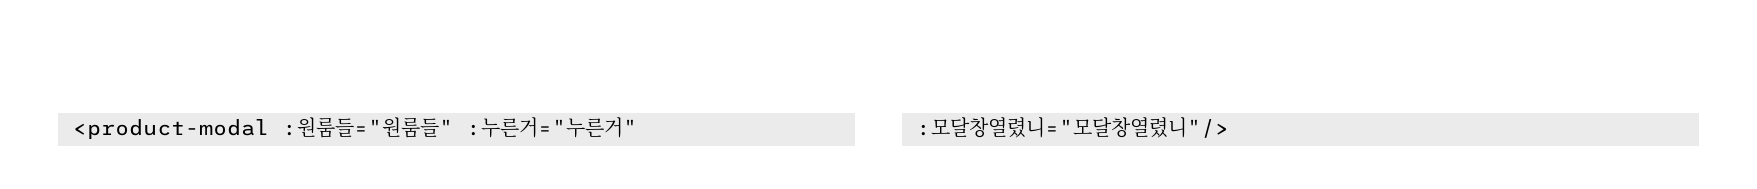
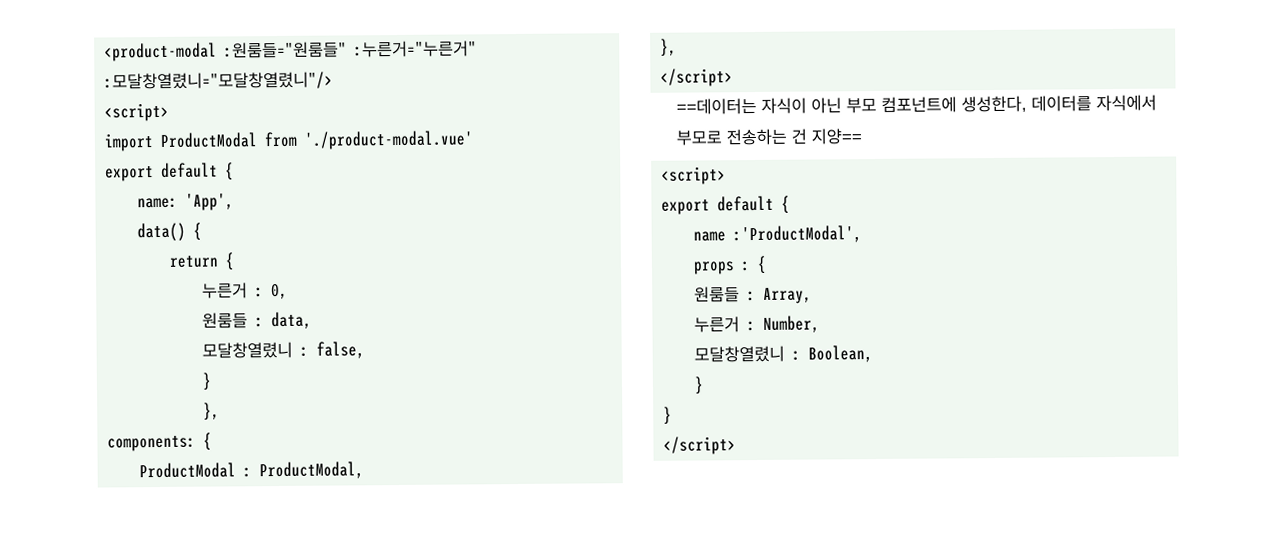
(1229, 127) none -> [104,102,170,122] [104,130,474,152] [105,162,235,182] [137,193,235,211] [137,222,203,242] [169,252,236,271] [202,282,289,300] [202,311,313,330] [202,341,366,359] [202,372,213,391] [203,402,221,421] [107,432,213,452] [139,461,365,480] [660,38,678,57] [660,68,734,87] [676,94,1158,115] [676,128,863,146] [661,166,727,185] [661,195,791,215] [693,225,863,244] [693,255,768,275] [694,286,813,304] [694,315,821,333] [694,345,874,363] [694,376,705,395] [663,406,673,425] [663,436,737,455] // <script> // import ProductModal from './product-modal.vue' // export default { // name: 'App', // data() { // return { // 누른거 : 0, // 원룸들 : data, // 모달창열렸니 : false, // } // }, // components: { // ProductModal : ProductModal, // }, // </script> // ==데이터는 자식이 아닌 부모 컴포넌트에 생성한다, 데이터를 자식에서 부모로 전송하는 건 지양== // <script> // export default { // name :'ProductModal', // props : { // 원룸들 : Array, // 누른거 : Number, // 모달창열렸니 : Boolean, // } // } // </script>

